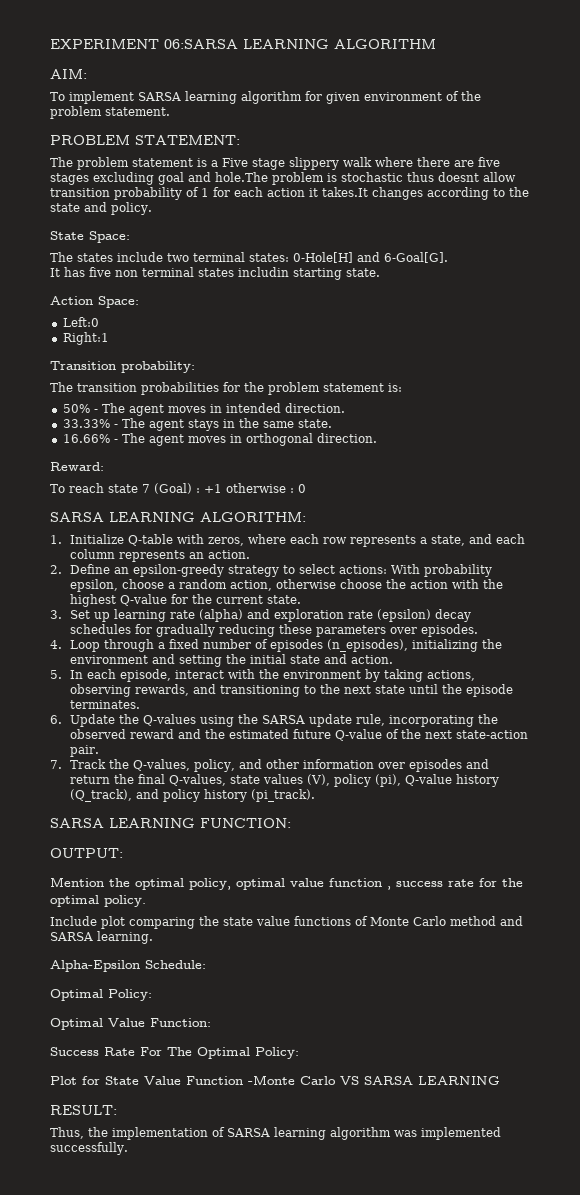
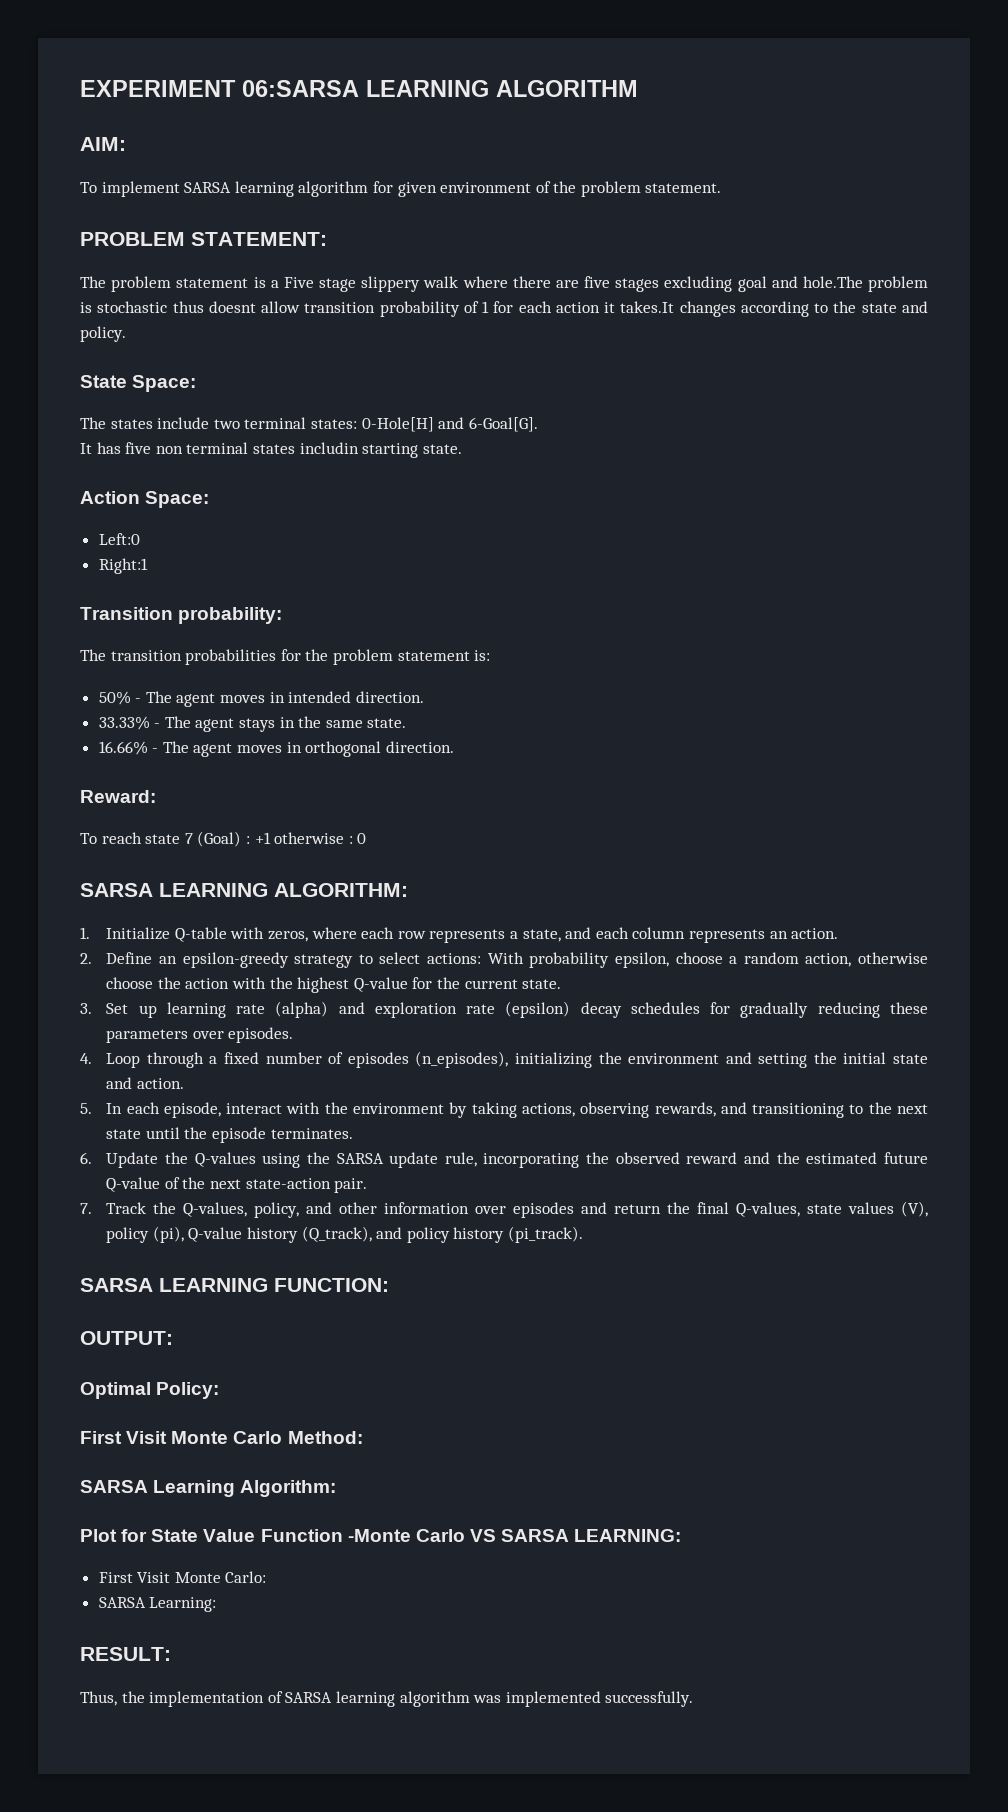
[50,877,523,890] [50,895,146,907] [50,916,523,929] [50,931,153,944] [50,960,206,972] [50,989,152,1001] [50,1018,211,1030] [50,1047,299,1059] Mention the optimal policy, optimal value function , success rate for the optimal policy. // Include plot comparing the state value functions of Monte Carlo method and SARSA learning. // Alpha-Epsilon Schedule: // Optimal Policy: // Optimal Value Function: // Success Rate For The Optimal Policy: -> [80,1382,220,1399] [80,1431,363,1444] [80,1480,337,1497] Optimal Policy: // First Visit Monte Carlo Method: // SARSA Learning Algorithm:
[418,1076,500,1085] LEARNING -> [574,1529,682,1542] [98,1571,267,1583] [98,1597,217,1612] LEARNING: // First Visit Monte Carlo: // SARSA Learning:

